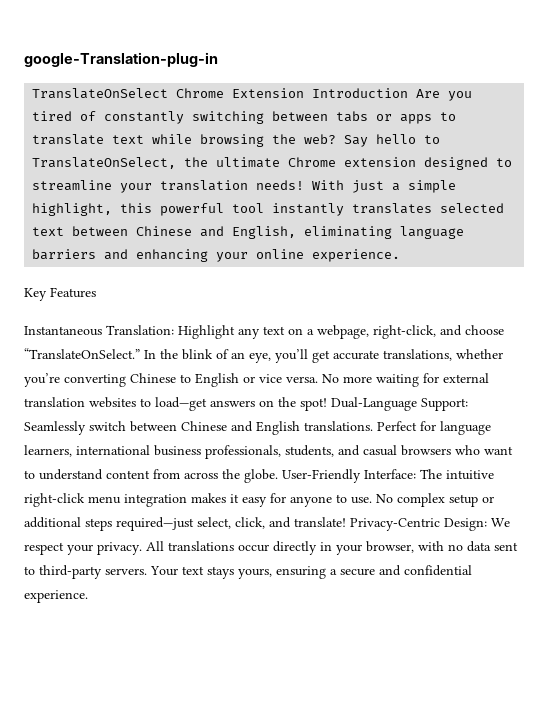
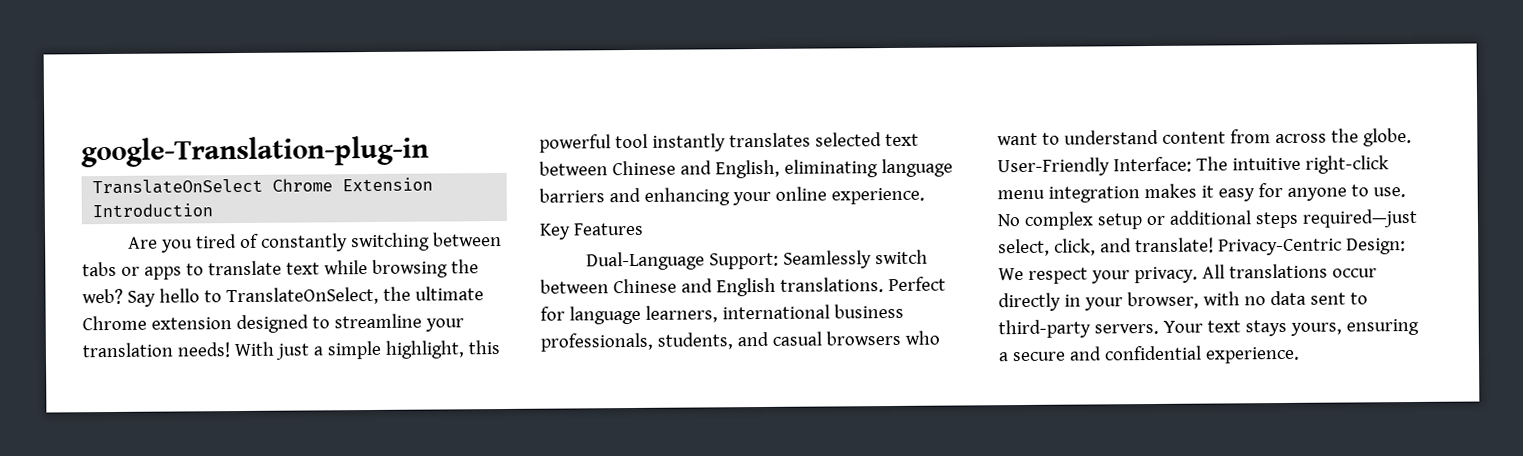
(409, 93) none -> (214, 210) //
[24,325,504,339] [24,348,503,363] [24,373,489,387] [24,397,327,411] Instantaneous Translation: Highlight any text on a webpage, right-click, and choose “TranslateOnSelect.” In the blink of an eye, you’ll get accurate translations, whether you’re converting Chinese to English or vice versa. No more waiting for external translation websites to load—get answers on the spot! -> (644, 229) none

